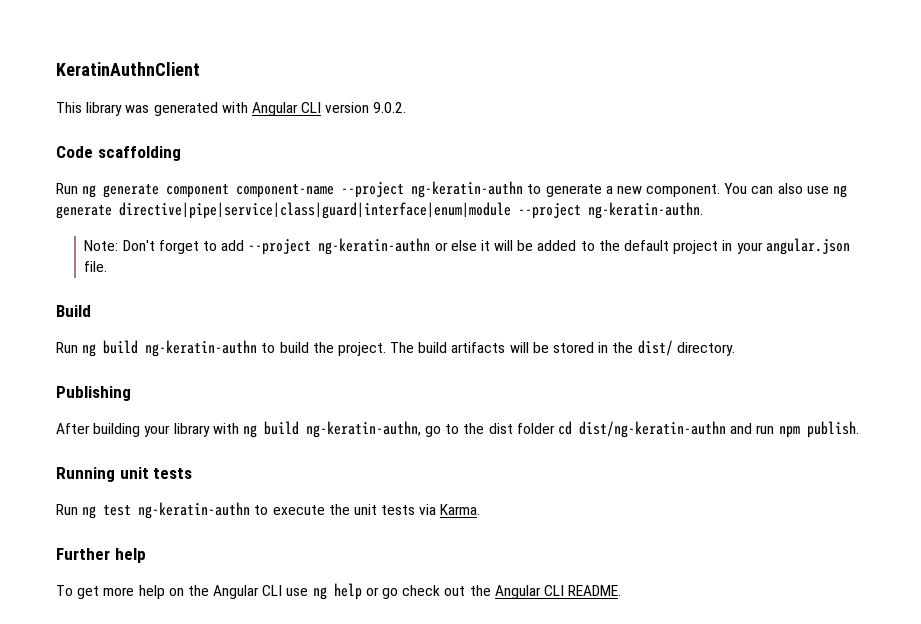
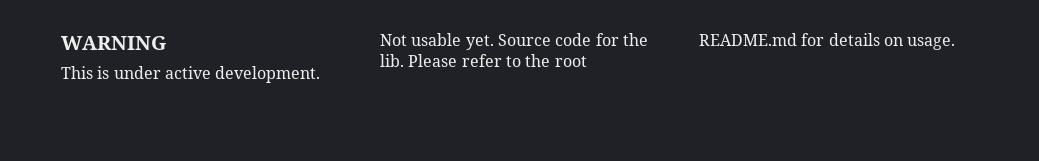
[56,62,200,76] KeratinAuthnClient -> [61,36,166,50] WARNING
[86,102,407,116] [56,146,181,161] [56,181,848,198] [56,202,703,219] [84,238,850,255] [84,261,108,272] [56,305,91,317] [56,340,735,357] [56,386,131,401] [56,421,859,438] [56,467,193,482] [56,502,481,519] [56,548,146,563] [56,583,622,600] library was generated with Angular CLI version 9.0.2. // Code scaffolding // Run ng generate component component-name --project ng-keratin-authn to generate a new component. You can also use ng generate directive|pipe|service|class|guard|interface|enum|module --project ng-keratin-authn. // Note: Don't forget to add --project ng-keratin-authn or else it will be added to the default project in your angular.json file. // Build // Run ng build ng-keratin-authn to build the project. The build artifacts will be stored in the dist/ directory. // Publishing // After building your library with ng build ng-keratin-authn, go to the dist folder cd dist/ng-keratin-authn and run npm publish. // Running unit tests // Run ng test ng-keratin-authn to execute the unit tests via Karma. // Further help // To get more help on the Angular CLI use ng help or go check out the Angular CLI README. -> [97,66,321,83] [380,33,648,50] [380,54,587,67] [699,33,956,50] is under active development. Not usable yet. Source code for the lib. Please refer to the root README.md for details on usage.

